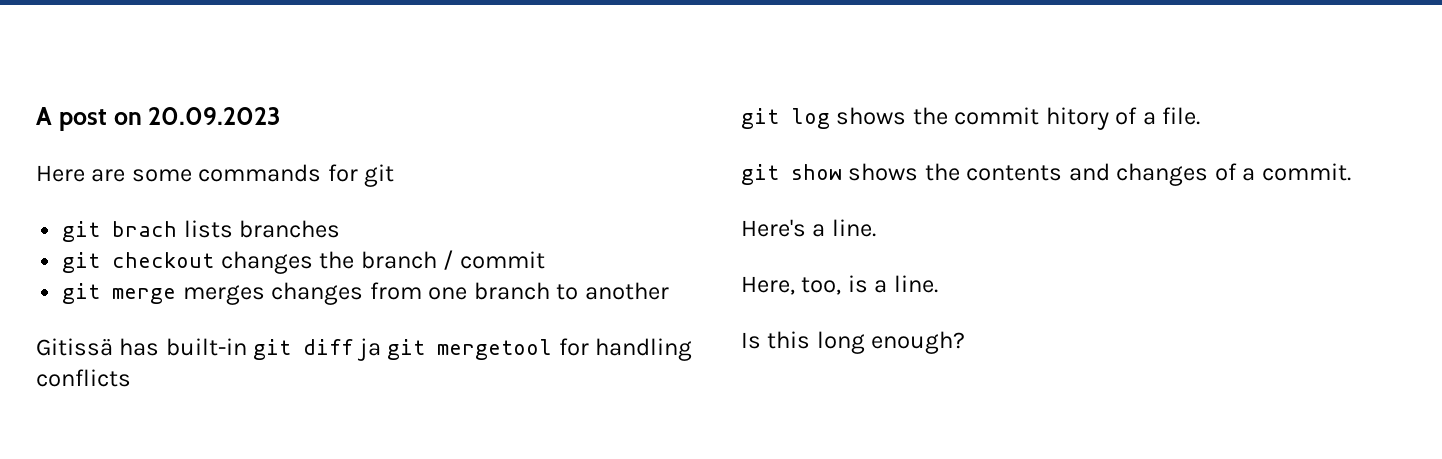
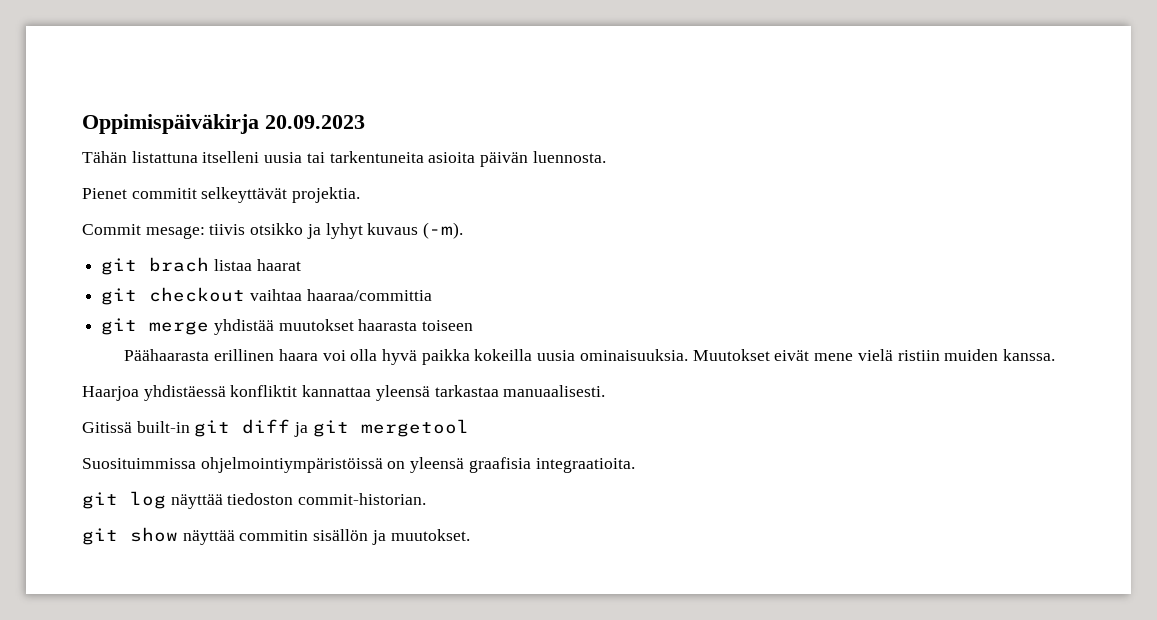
[36,107,281,131] [36,164,395,187] A post on 20.09.2023 // Here are some commands for git -> [82,114,365,134] [82,151,606,167] [82,187,361,203] [82,222,464,239] Oppimispäiväkirja 20.09.2023 // Tähän listattuna itselleni uusia tai tarkentuneita asioita päivän luennosta. // Pienet commitit selkeyttävät projektia. // Commit mesage: tiivis otsikko ja lyhyt kuvaus (-m).
[183,220,341,238] lists branches -> [213,259,301,271] listaa haarat
[220,250,545,274] [62,282,669,305] changes the branch / commit // git merge merges changes from one branch to another -> [249,289,432,301] [101,318,474,335] [124,349,1055,365] [82,385,606,401] vaihtaa haaraa/committia // git merge yhdistää muutokset haarasta toiseen // Päähaarasta erillinen haara voi olla hyvä paikka kokeilla uusia ominaisuuksia. Muutokset eivät mene vielä ristiin muiden kanssa. // Haarjoa yhdistäessä konfliktit kannattaa yleensä tarkastaa manuaalisesti.
[119,338,160,356] has -> (132, 427) none
[558,338,693,361] [36,369,131,387] [741,107,1201,130] [741,163,1351,186] [741,219,876,237] [741,275,938,295] [741,331,966,354] for handling conflicts // git log shows the commit hitory of a file. // git show shows the contents and changes of a commit. // Here's a line. // Here, too, is a line. // Is this long enough? -> [82,457,635,473] [82,491,427,509] [82,527,470,545] // Suosituimmissa ohjelmointiympäristöissä on yleensä graafisia integraatioita. // git log näyttää tiedoston commit-historian. // git show näyttää commitin sisällön ja muutokset.

